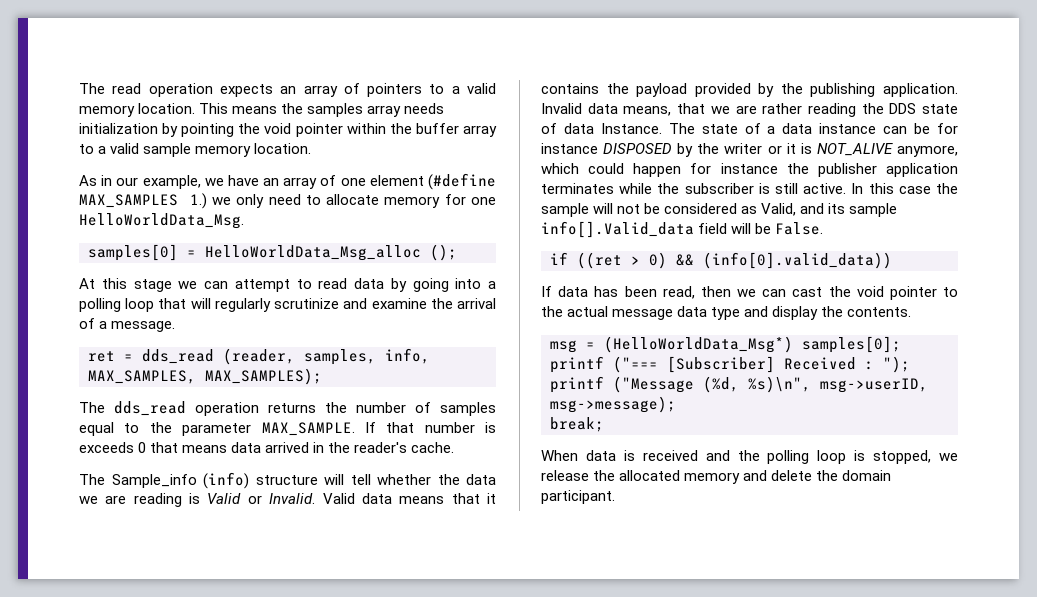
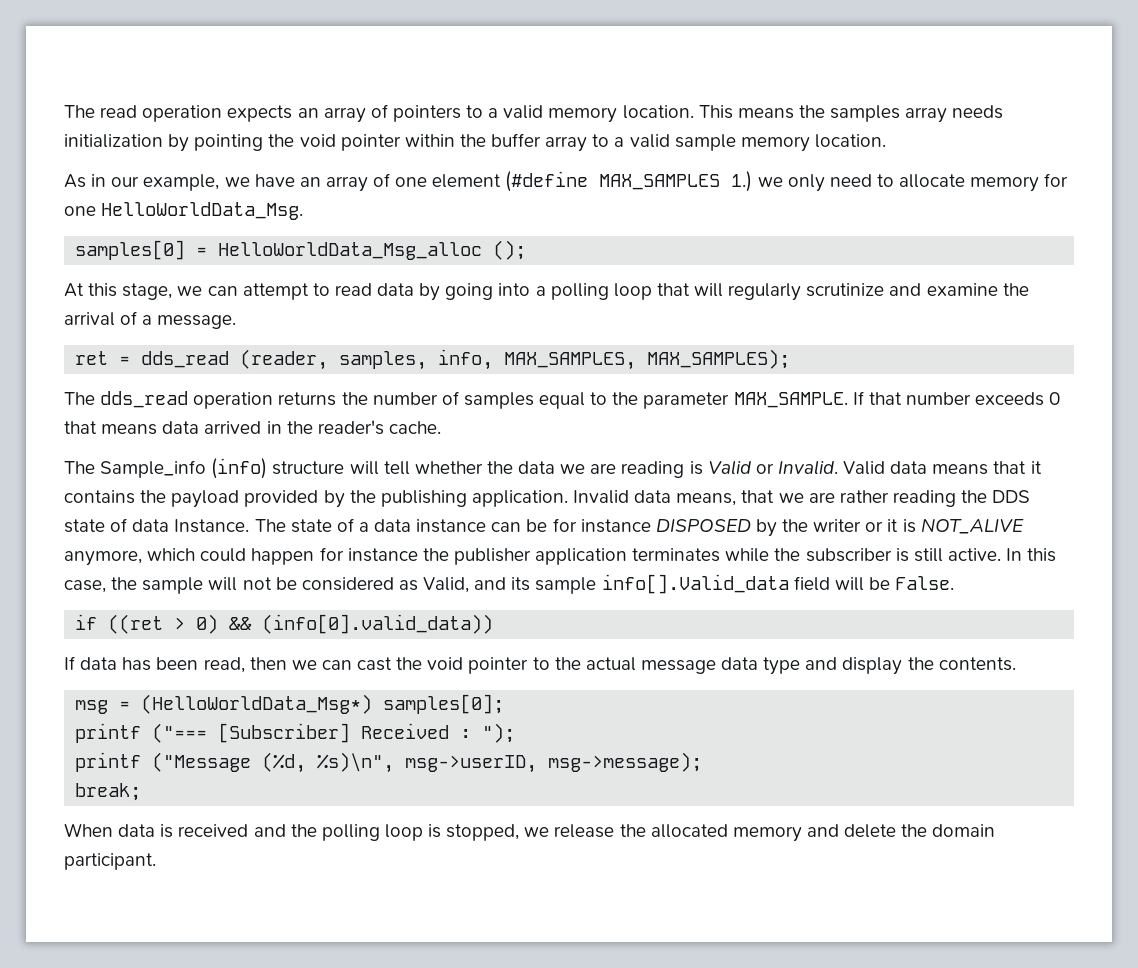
[133,279,172,292] stage -> [122,283,173,300] stage,
[485,422,496,433] is -> (971, 398) none
[898,186,931,194] case -> [64,580,106,593] case,

